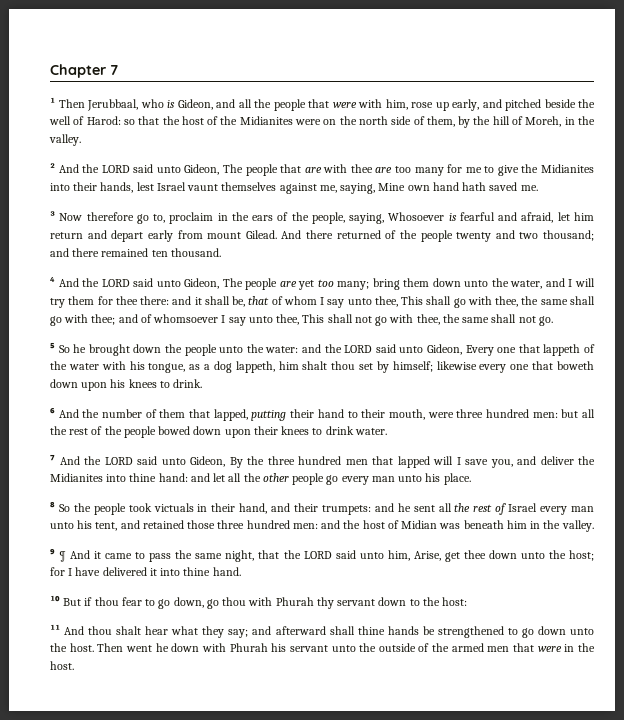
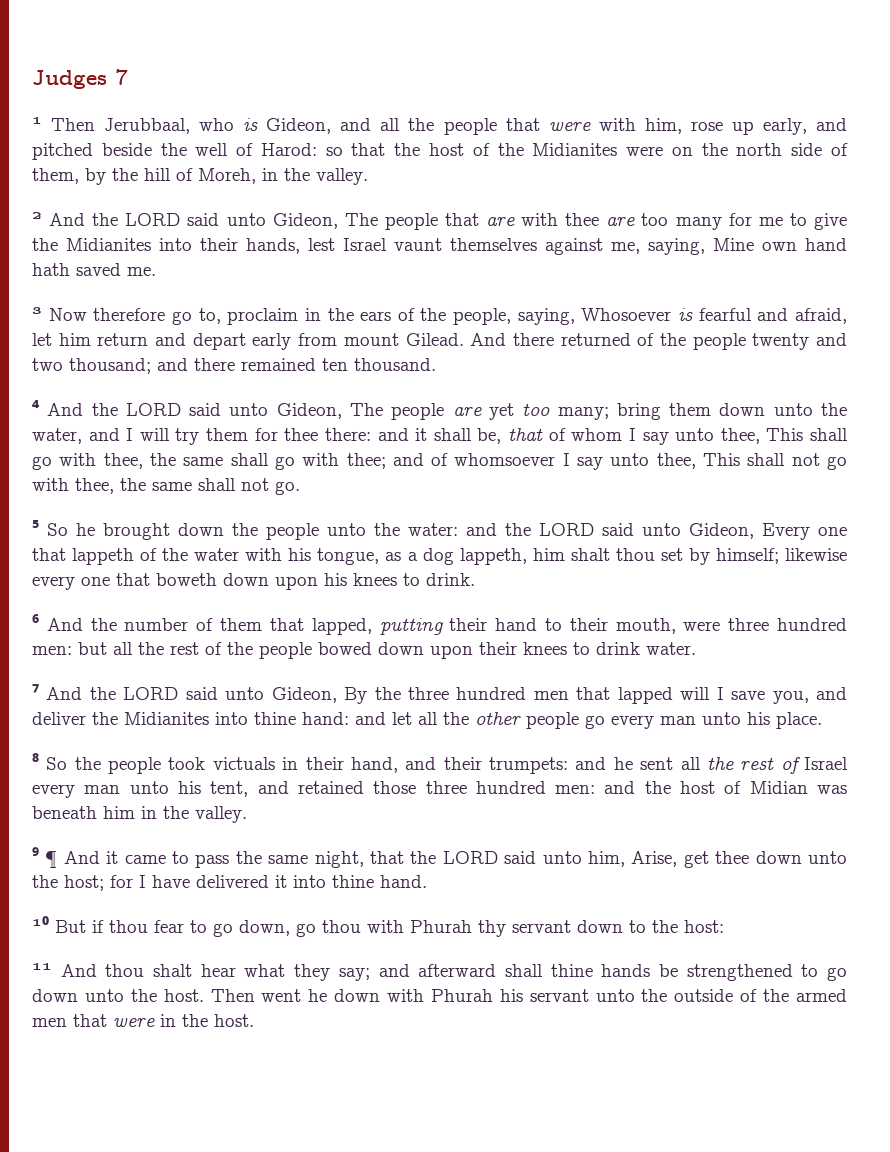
[50,64,106,78] Chapter -> [32,70,107,89] Judges

